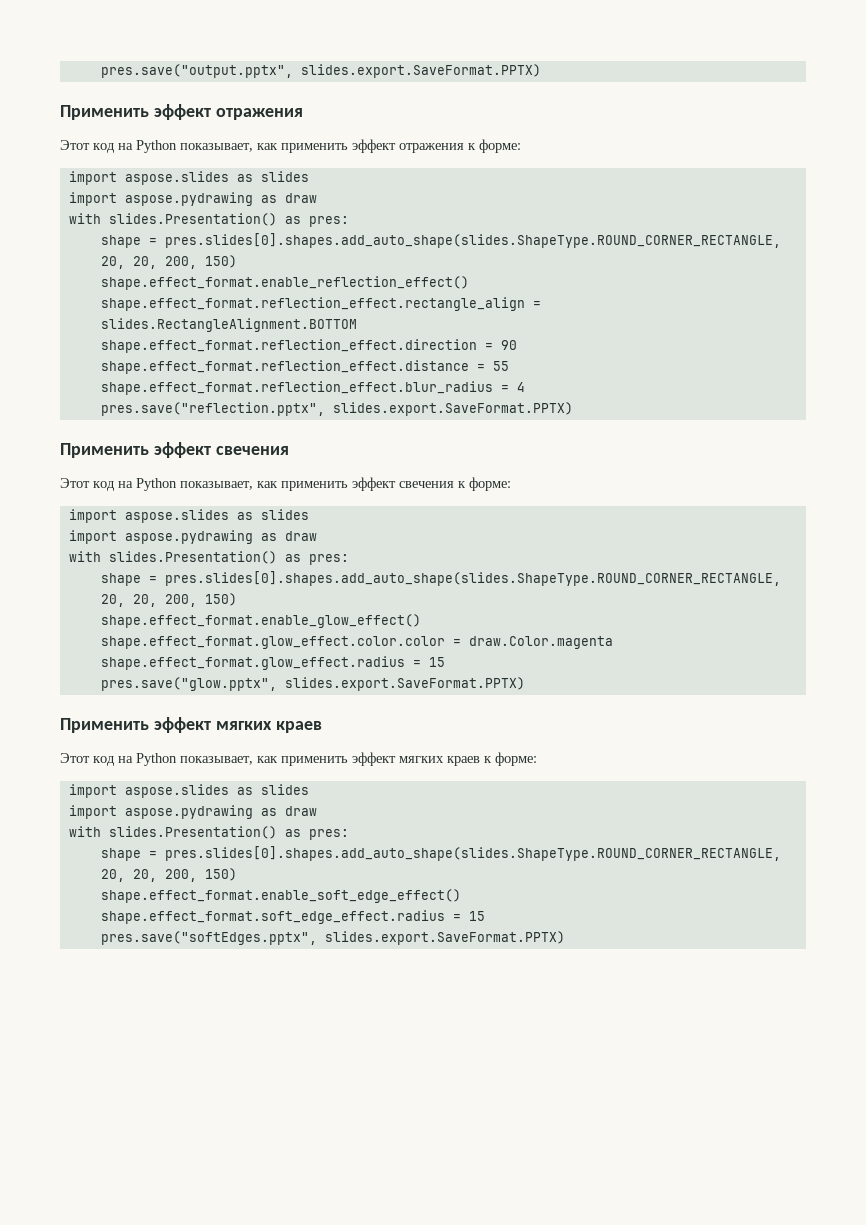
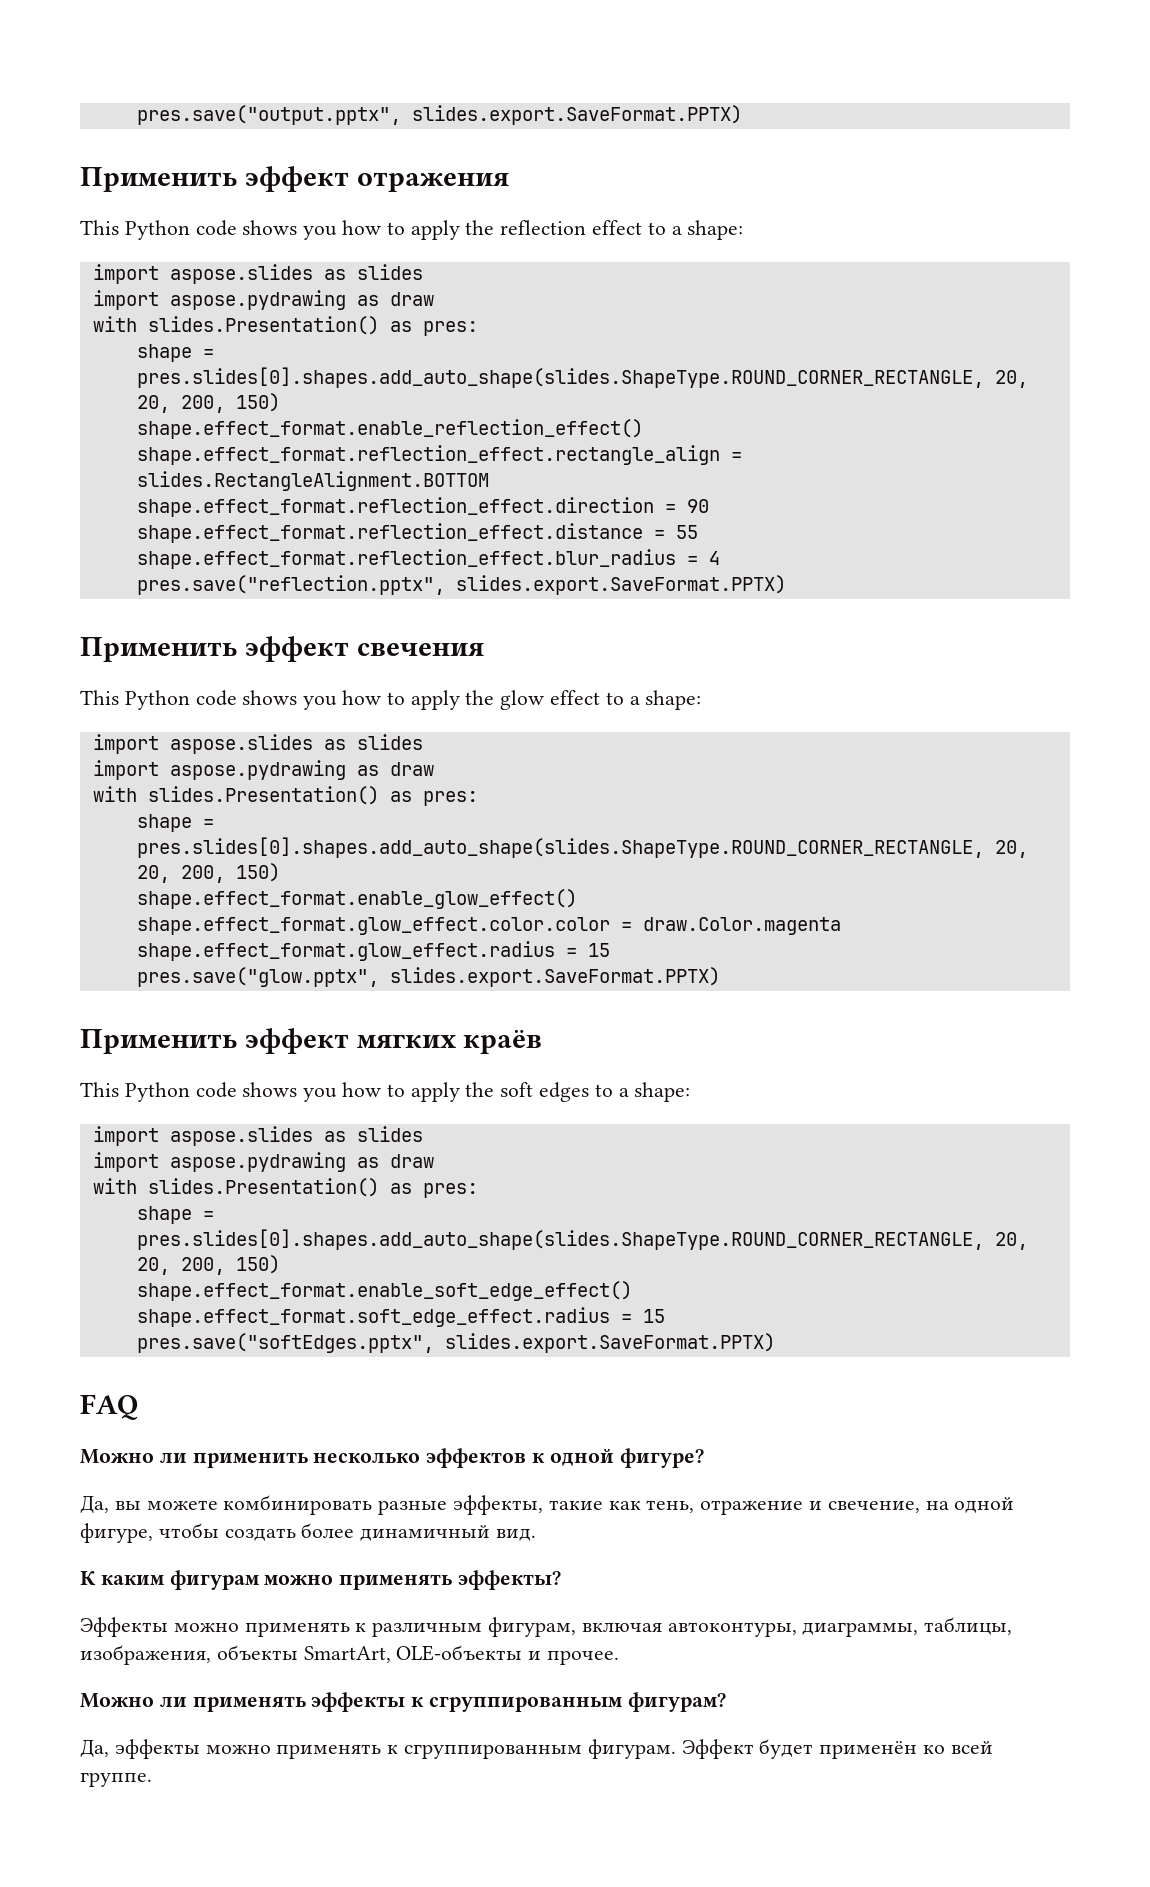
[60,139,521,153] Этот код на Python показывает, как применить эффект отражения к форме: -> [80,220,744,240] This Python code shows you how to apply the reflection effect to a shape:
[60,477,511,491] Этот код на Python показывает, как применить эффект свечения к форме: -> [80,690,702,710] This Python code shows you how to apply the glow effect to a shape:
[275,721,322,733] [60,752,537,766] краев // Этот код на Python показывает, как применить эффект мягких краев к форме: -> [463,1029,543,1054] [80,1082,691,1102] краёв // This Python code shows you how to apply the soft edges to a shape:
(565, 938) none -> [80,1394,138,1420] [80,1448,704,1468] [80,1495,1015,1515] [80,1523,537,1543] [80,1570,562,1590] [80,1617,1013,1637] [80,1645,620,1665] [80,1692,726,1712] [80,1739,993,1759] [80,1772,152,1787] // FAQ // Можно ли применить несколько эффектов к одной фигуре? // Да, вы можете комбинировать разные эффекты, такие как тень, отражение и свечение, на одной фигуре, чтобы создать более динамичный вид. // К каким фигурам можно применять эффекты? // Эффекты можно применять к различным фигурам, включая автоконтуры, диаграммы, таблицы, изображения, объекты SmartArt, OLE‑объекты и прочее. // Можно ли применять эффекты к сгруппированным фигурам? // Да, эффекты можно применять к сгруппированным фигурам. Эффект будет применён ко всей группе.

